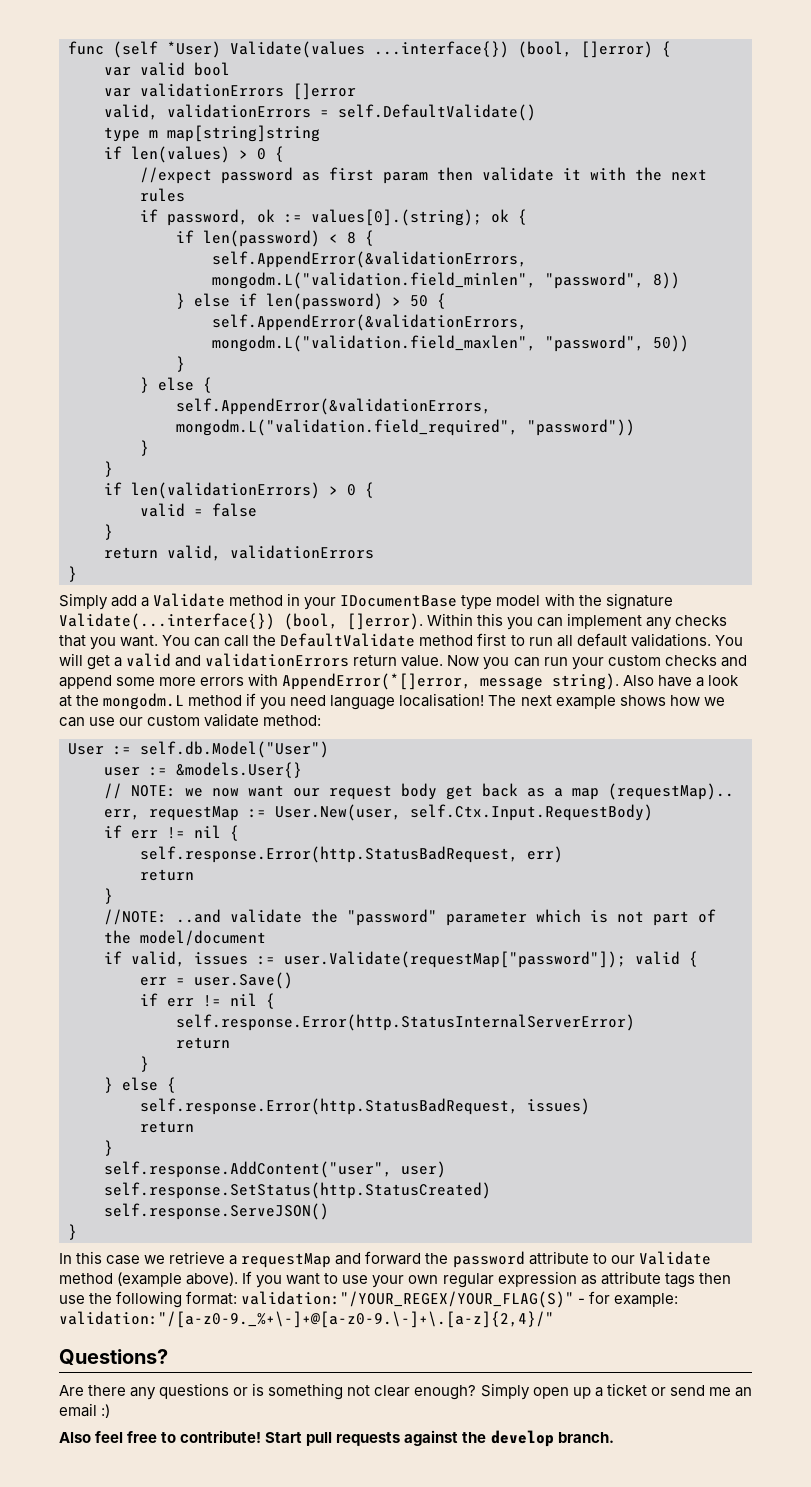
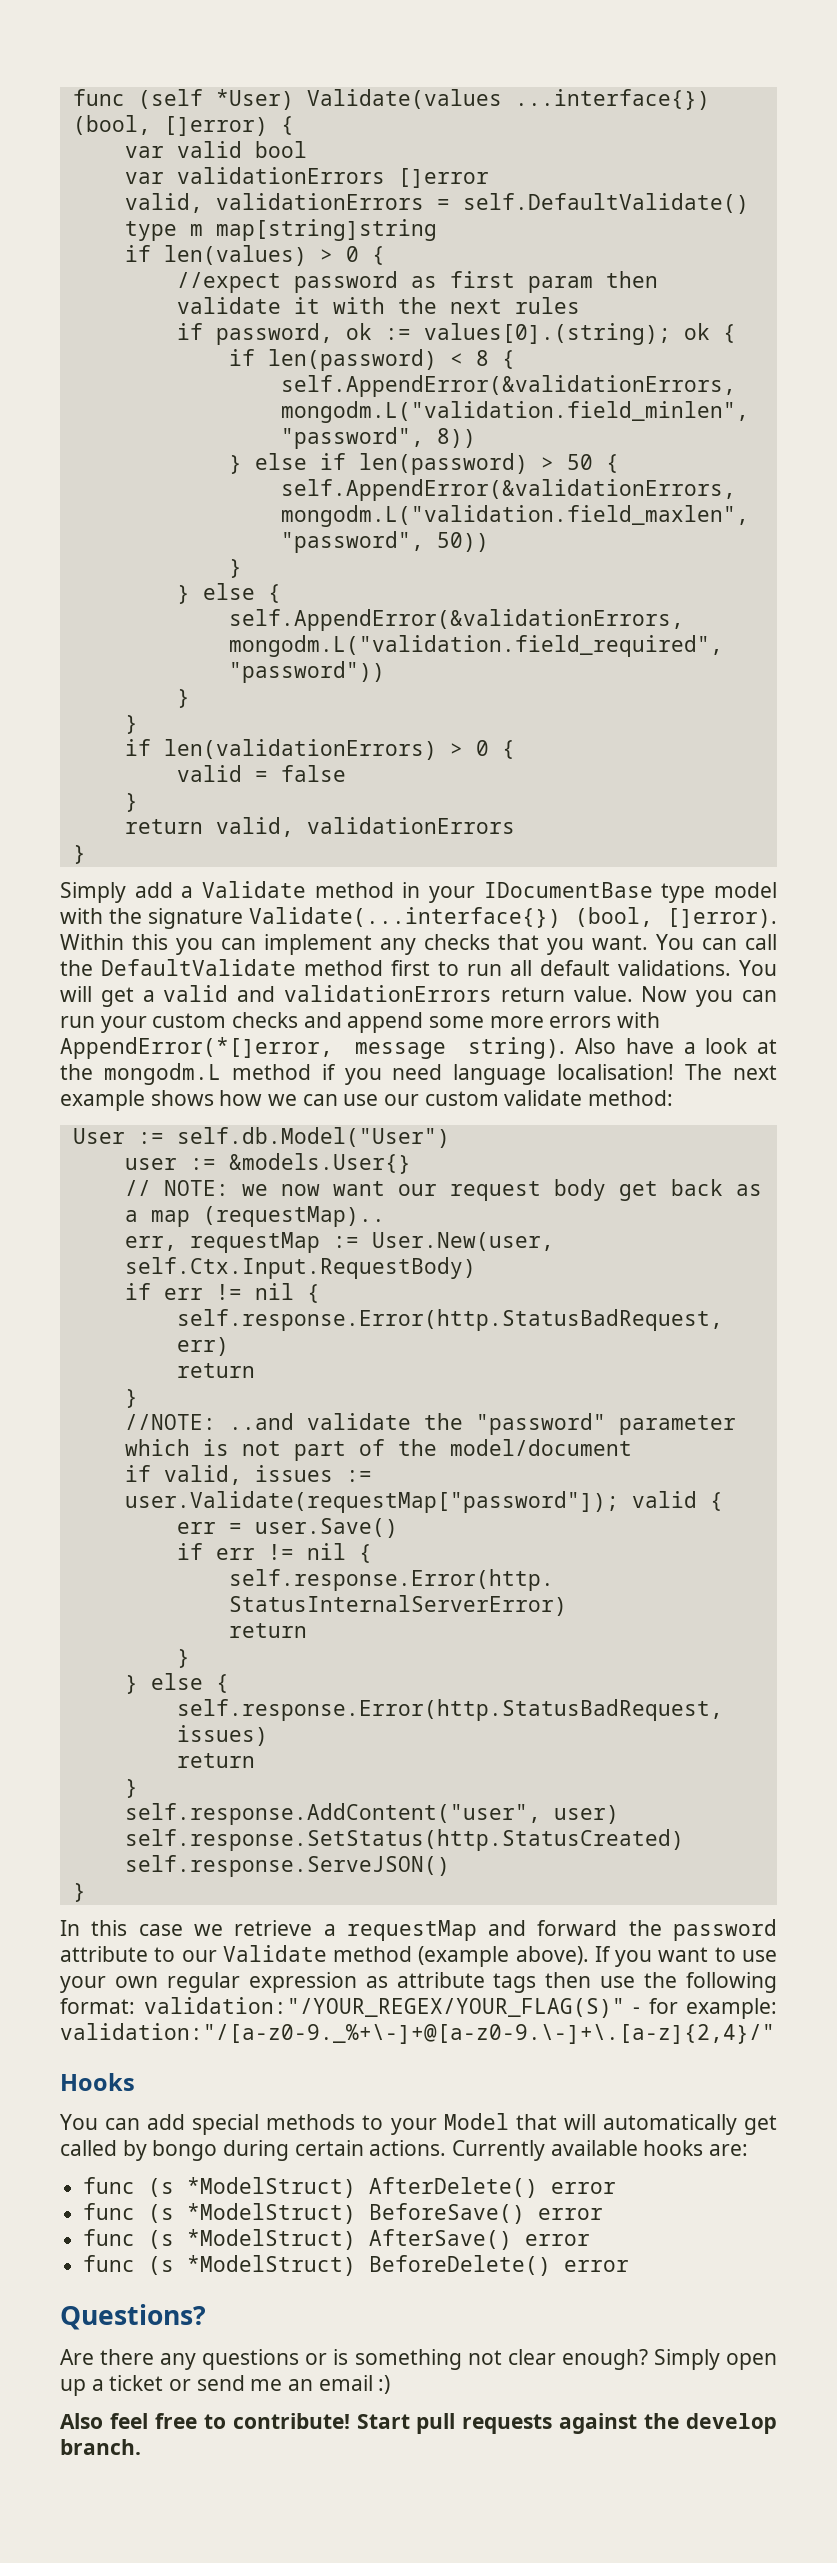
(554, 1319) none -> [60,2073,135,2091] [60,2113,777,2135] [60,2140,749,2161] [83,2177,617,2198] [83,2203,604,2224] [83,2229,591,2250] [83,2255,630,2276] // Hooks // You can add special methods to your Model that will automatically get called by bongo during certain actions. Currently available hooks are: // func (s *ModelStruct) AfterDelete() error // func (s *ModelStruct) BeforeSave() error // func (s *ModelStruct) AfterSave() error // func (s *ModelStruct) BeforeDelete() error

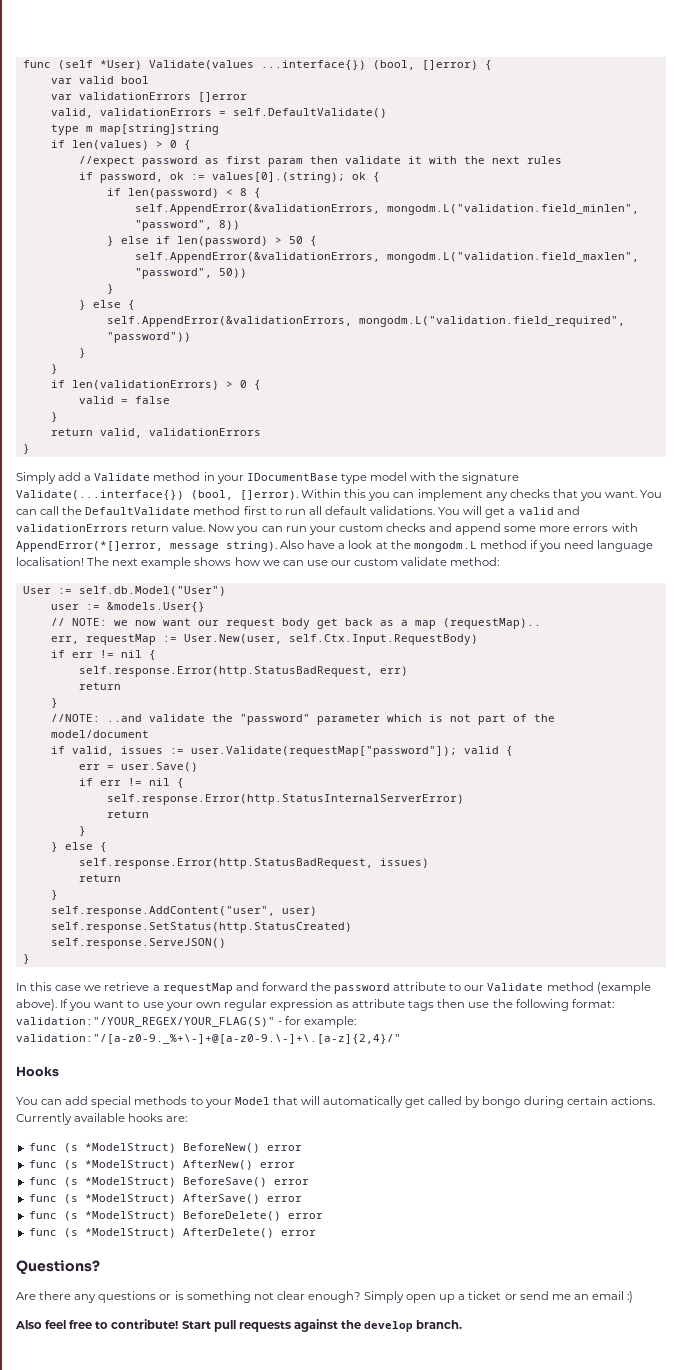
[369,2177,539,2198] AfterDelete() -> [182,1143,302,1153] [28,1160,253,1170] BeforeNew() error // func (s *ModelStruct) AfterNew()
(630, 2266) none -> [28,1228,316,1238] // func (s *ModelStruct) AfterDelete() error

